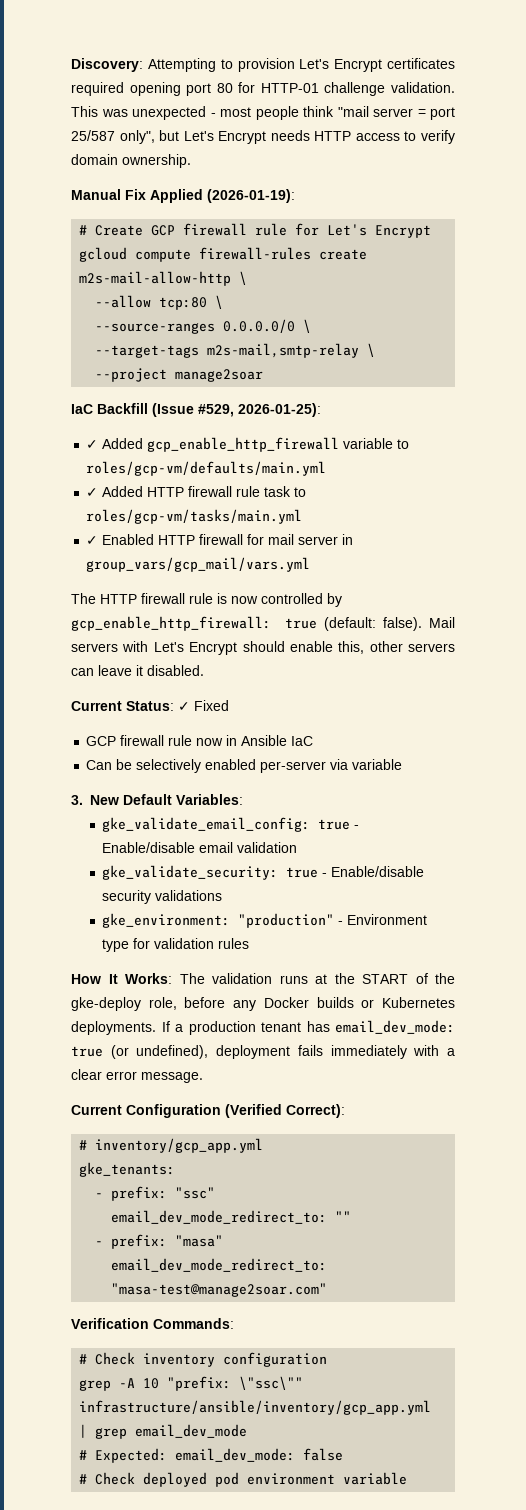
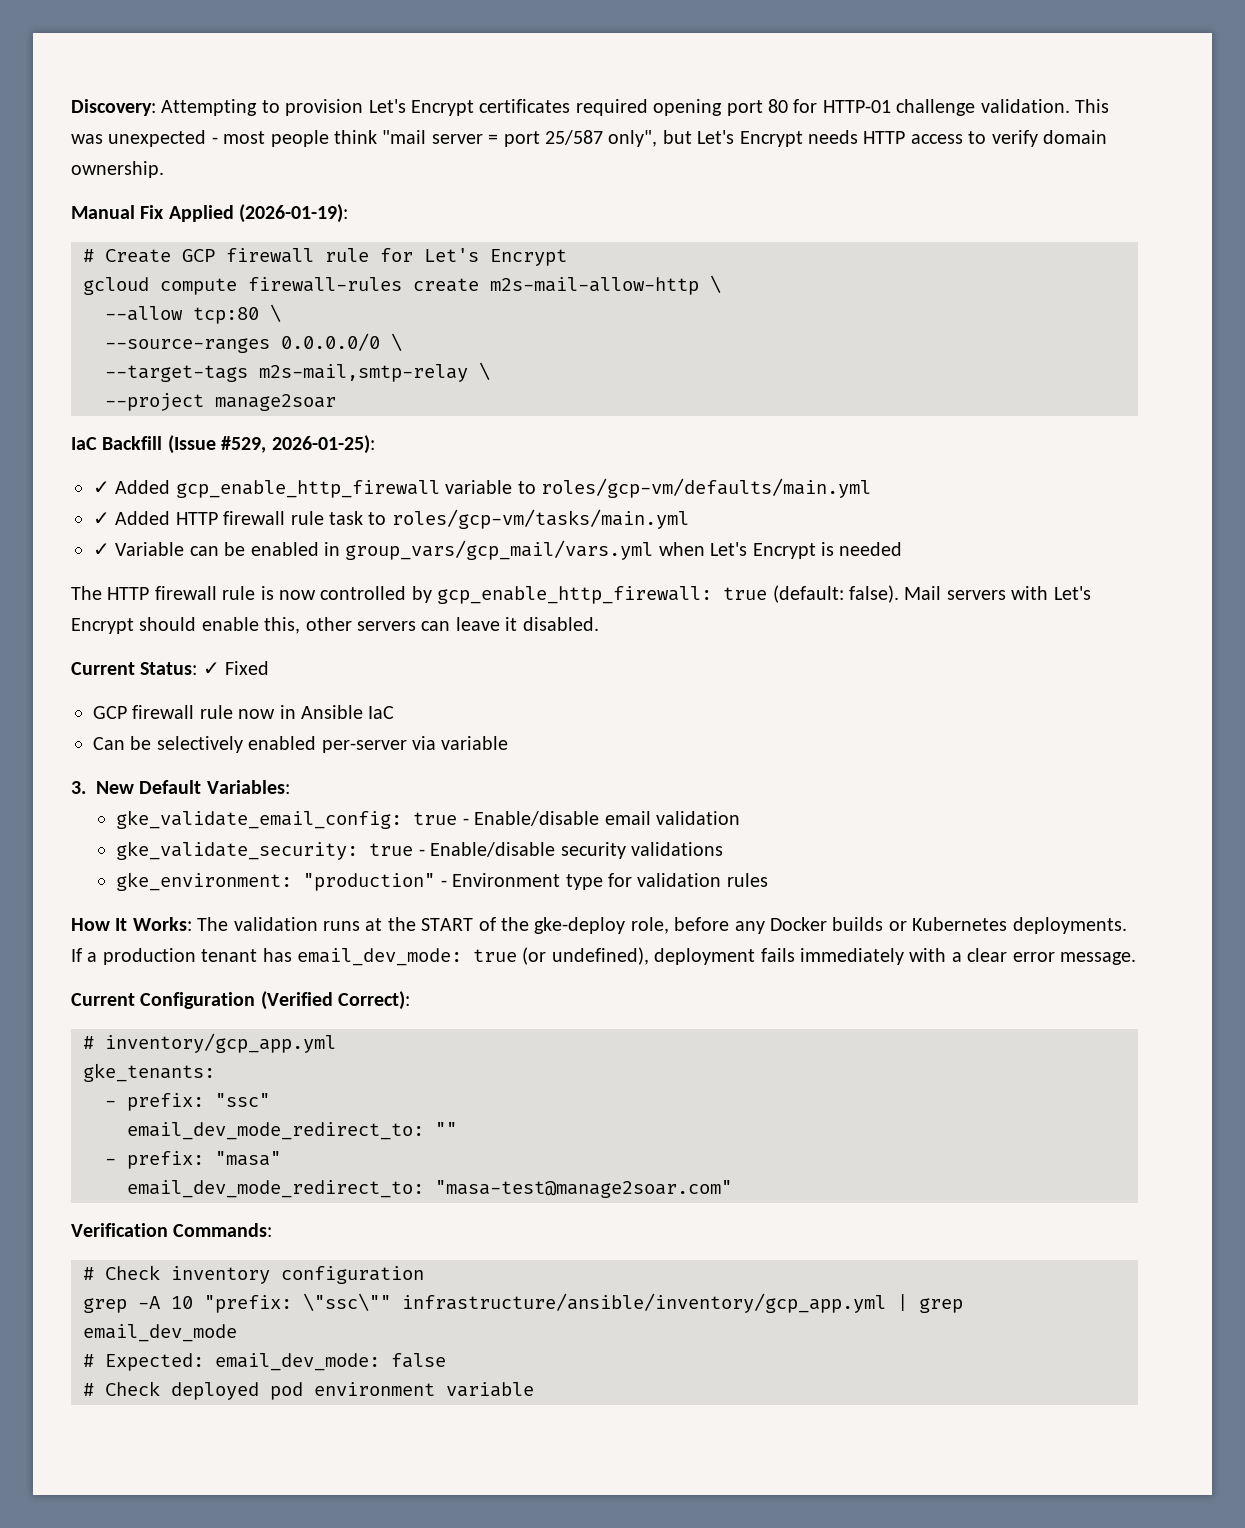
[102,534,354,545] [86,557,311,572] Enabled HTTP firewall for mail server in group_vars/gcp_mail/vars.yml -> [115,540,903,560] Variable can be enabled in group_vars/gcp_mail/vars.yml when Let's Encrypt is needed

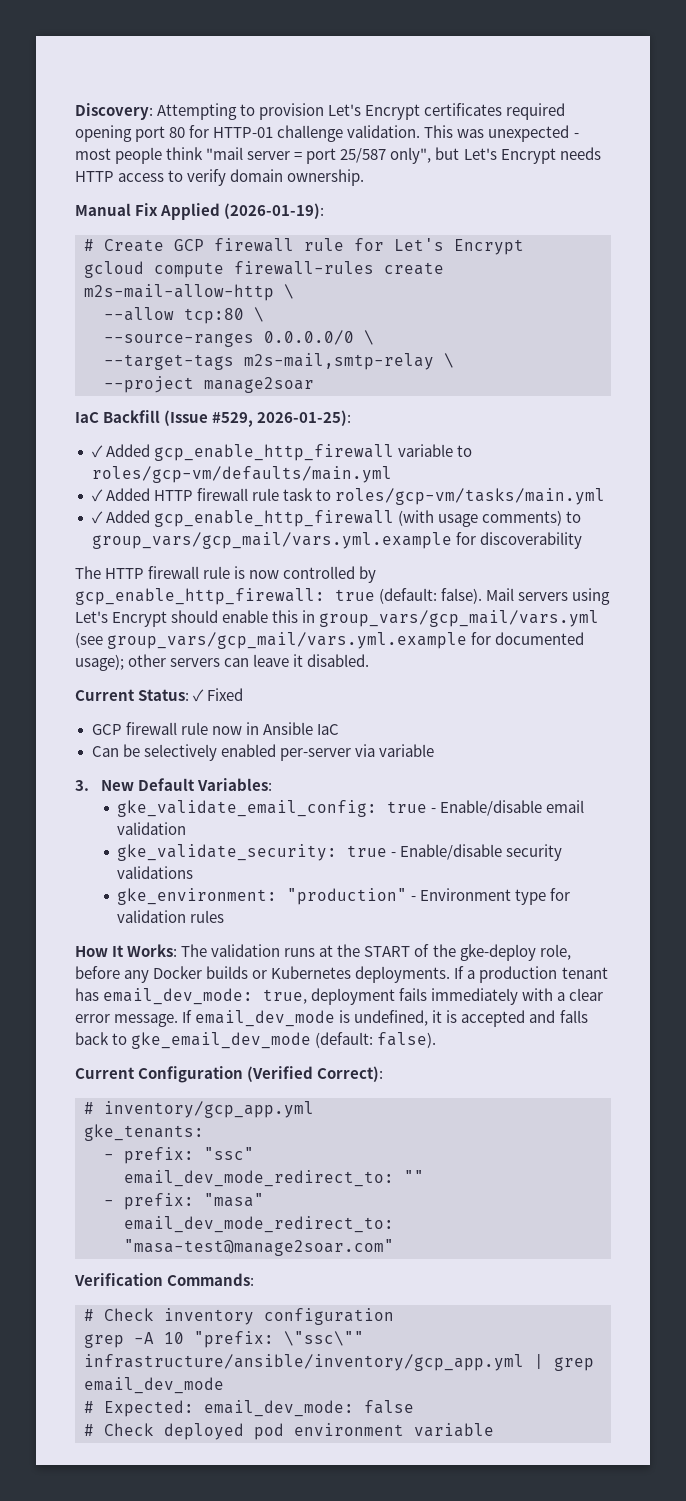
[115,540,903,560] Variable can be enabled in group_vars/gcp_mail/vars.yml when Let's Encrypt is needed -> [105,510,581,527] [91,532,582,549] Added gcp_enable_http_firewall (with usage comments) to group_vars/gcp_mail/vars.yml.example for discoverability
[1011,586,1049,600] with -> [572,588,611,605] using
[264,617,301,634] this, -> [272,610,600,627] [75,632,585,649] [75,654,124,671] this in group_vars/gcp_mail/vars.yml (see group_vars/gcp_mail/vars.yml.example for documented usage);
[473,947,649,965] true (or undefined), -> [263,989,308,1004] true,
(1136, 958) none -> [182,1010,588,1027] [75,1032,437,1049] If email_dev_mode is undefined, it is accepted and falls back to gke_email_dev_mode (default: false).

